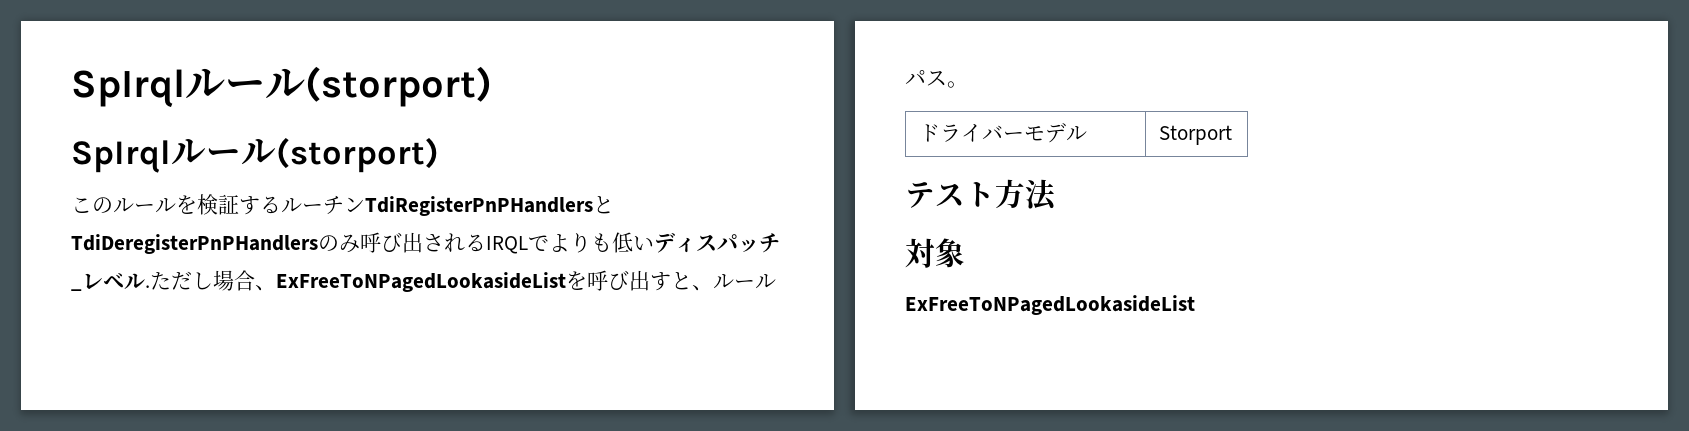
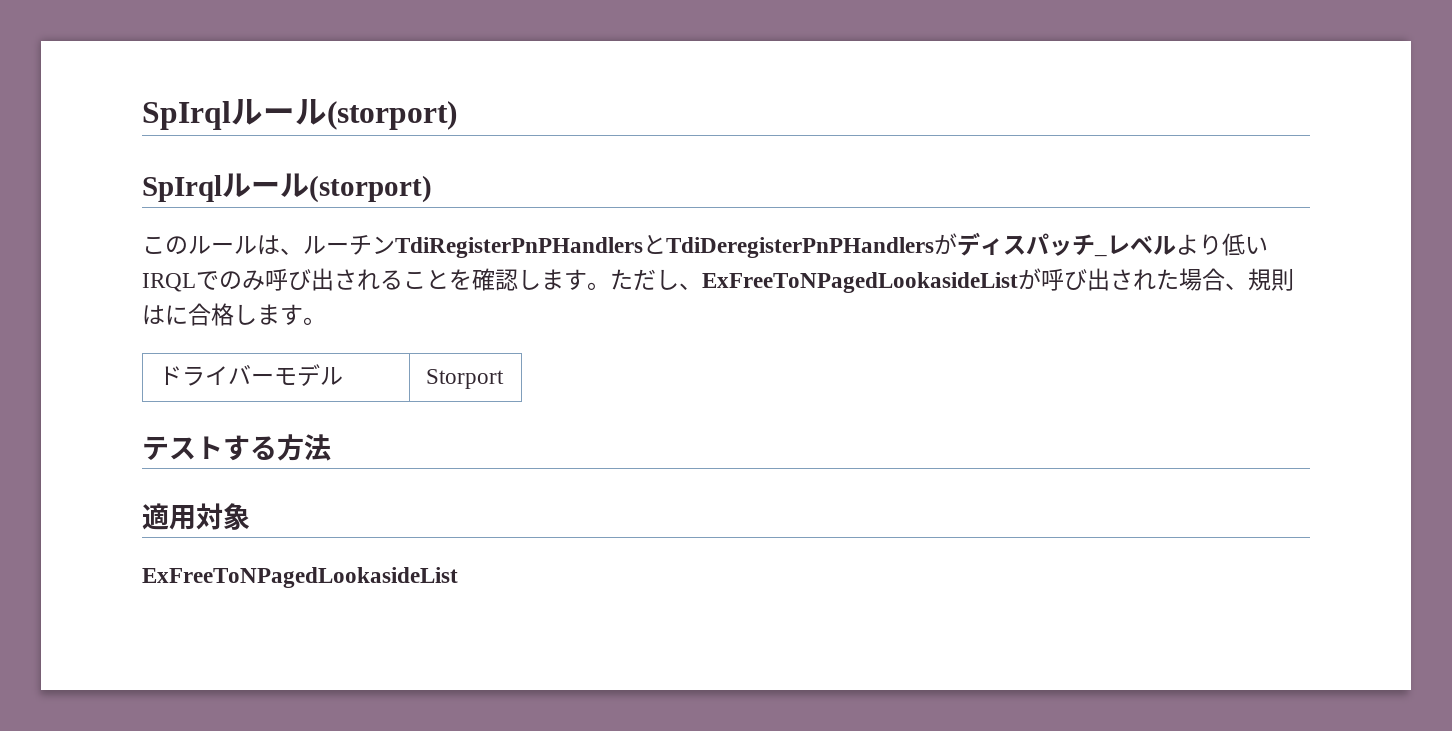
[176,194,281,215] を検証する -> [257,235,303,255] は、
[318,232,654,254] のみ呼び出されるIRQLでよりも低い -> [934,233,957,255] が
[145,270,776,292] [905,70,947,86] .ただし場合、ExFreeToNPagedLookasideListを呼び出すと、ルールパス -> [1176,233,1268,256] [142,268,1294,293] [142,303,303,326] より低いIRQLでのみ呼び出されることを確認します。ただし、ExFreeToNPagedLookasideListが呼び出された場合、規則はに合格します
(995, 194) none -> [223,435,277,461] する
(1057, 195) none -> [142,503,196,530] 適用

